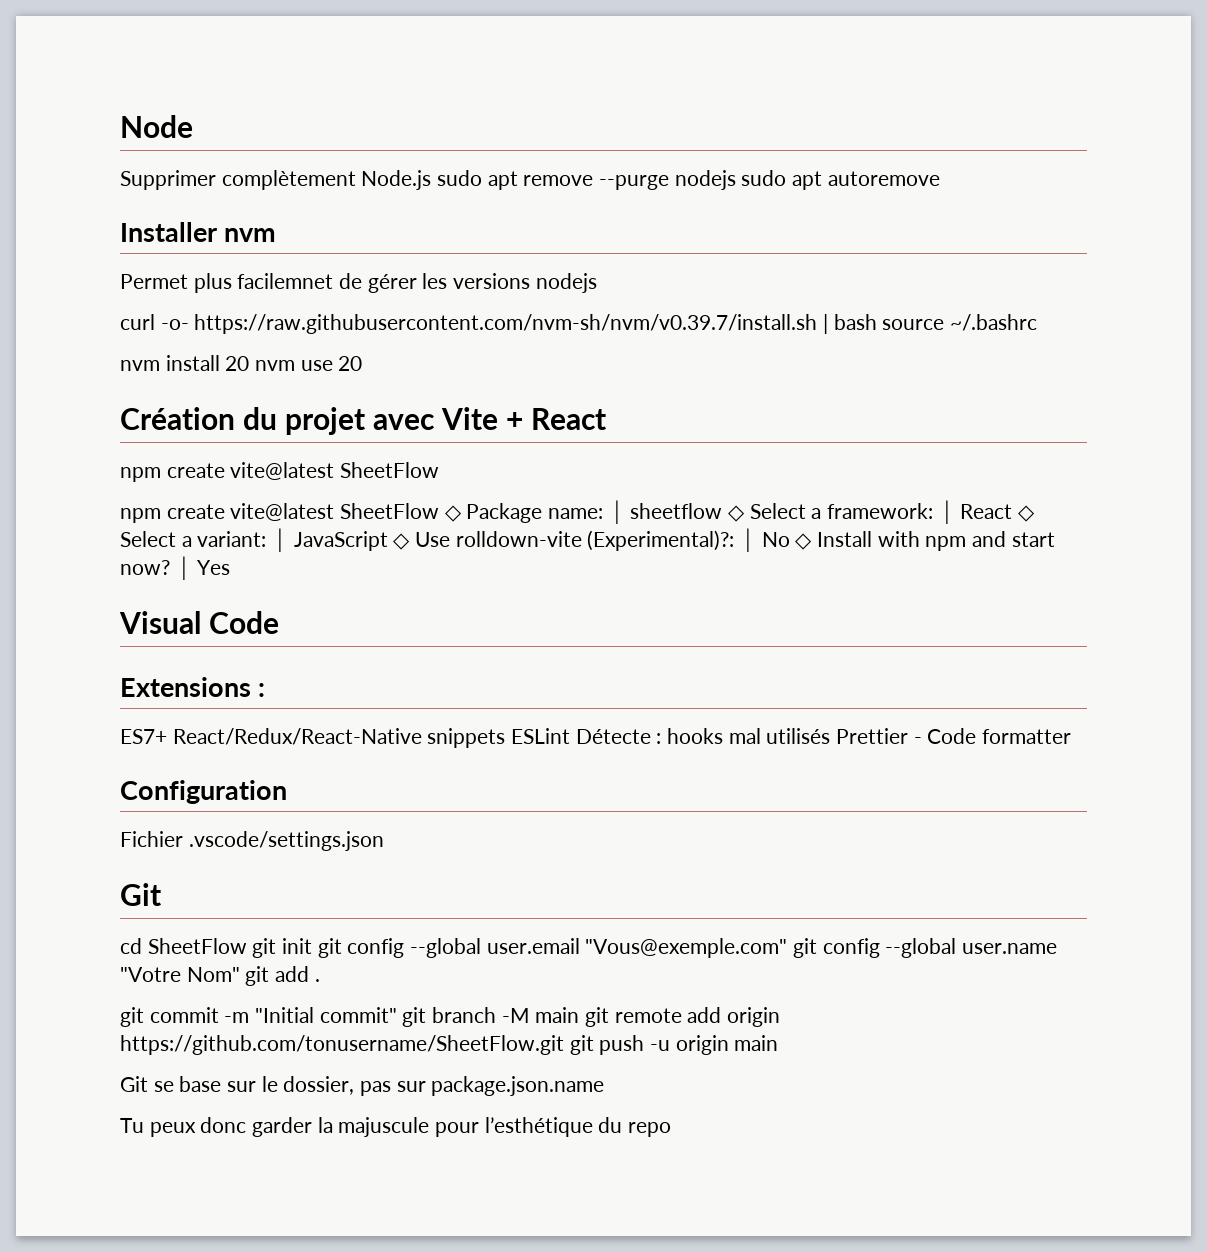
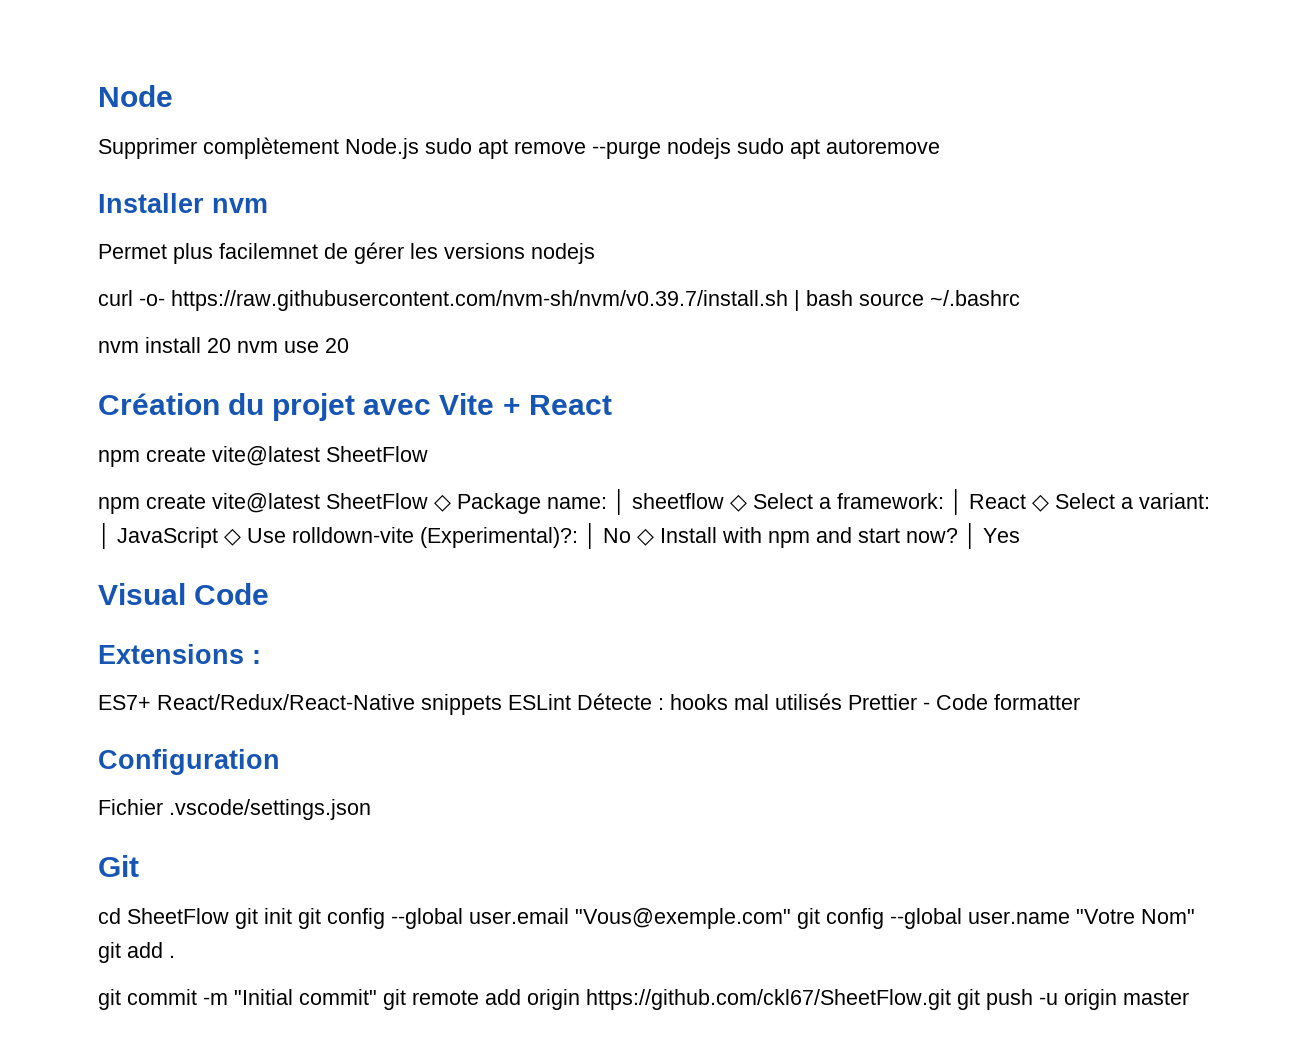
[432,1007,610,1027] branch -M main git -> (406, 999) none
[120,1035,564,1055] https://github.com/tonusername/SheetFlow.git -> [586,989,951,1010] https://github.com/ckl67/SheetFlow.git
[734,1035,779,1051] [120,1076,605,1096] [120,1117,672,1137] main // Git se base sur le dossier, pas sur package.json.name // Tu peux donc garder la majuscule pour l’esthétique du repo -> [1123,990,1189,1005] master

